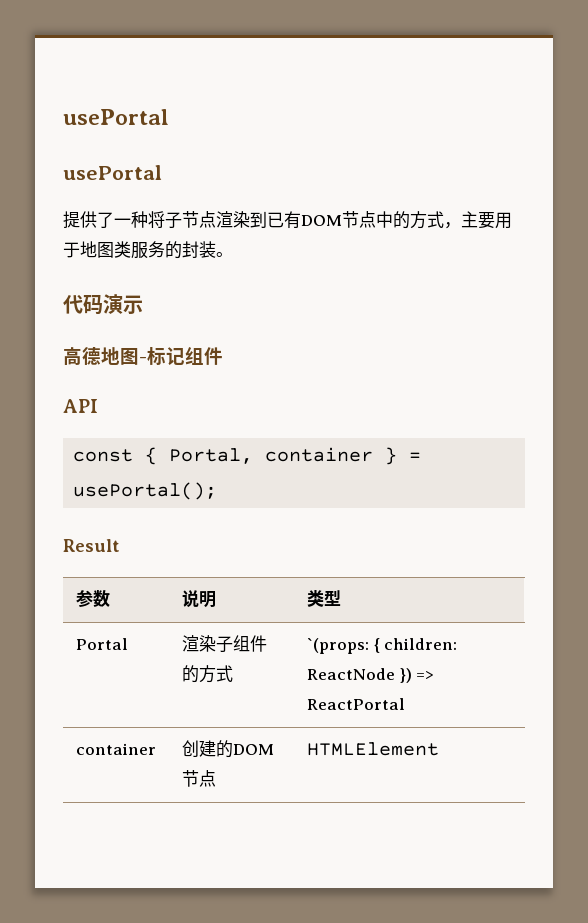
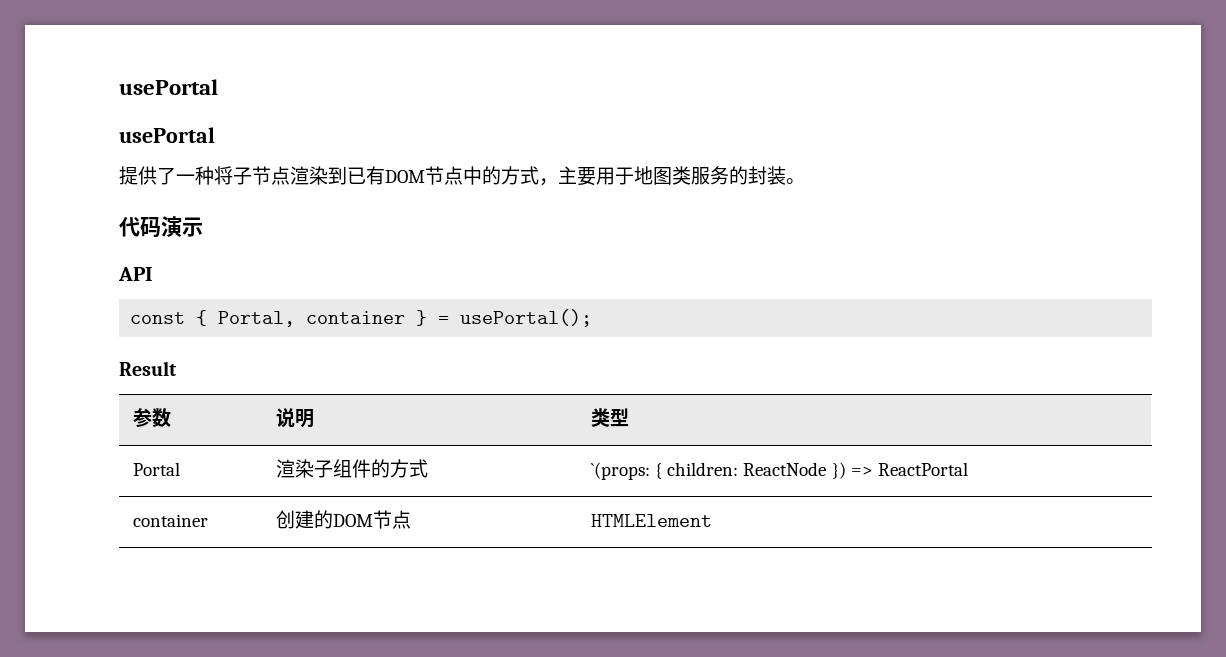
[63,346,223,366] // 高德地图-标记组件 -> (203, 227) none

